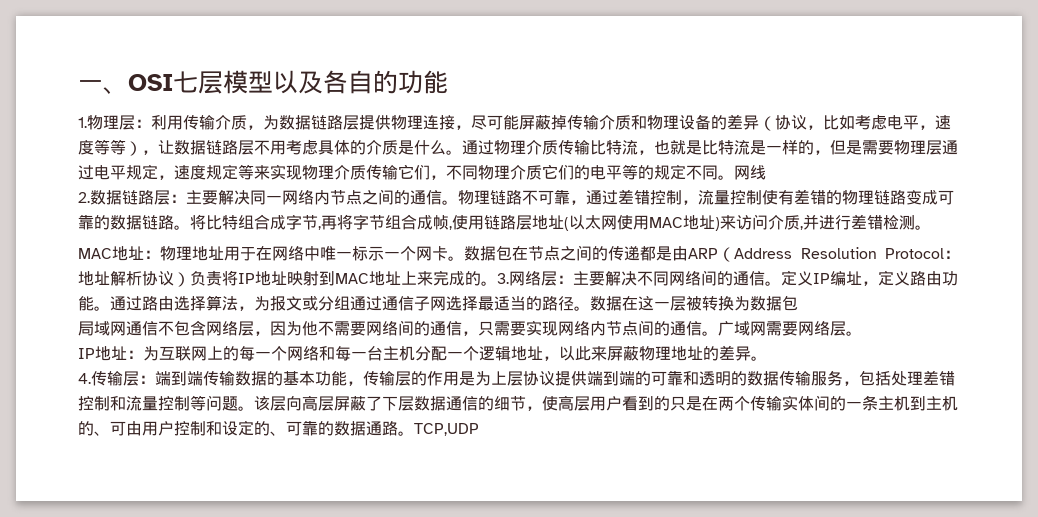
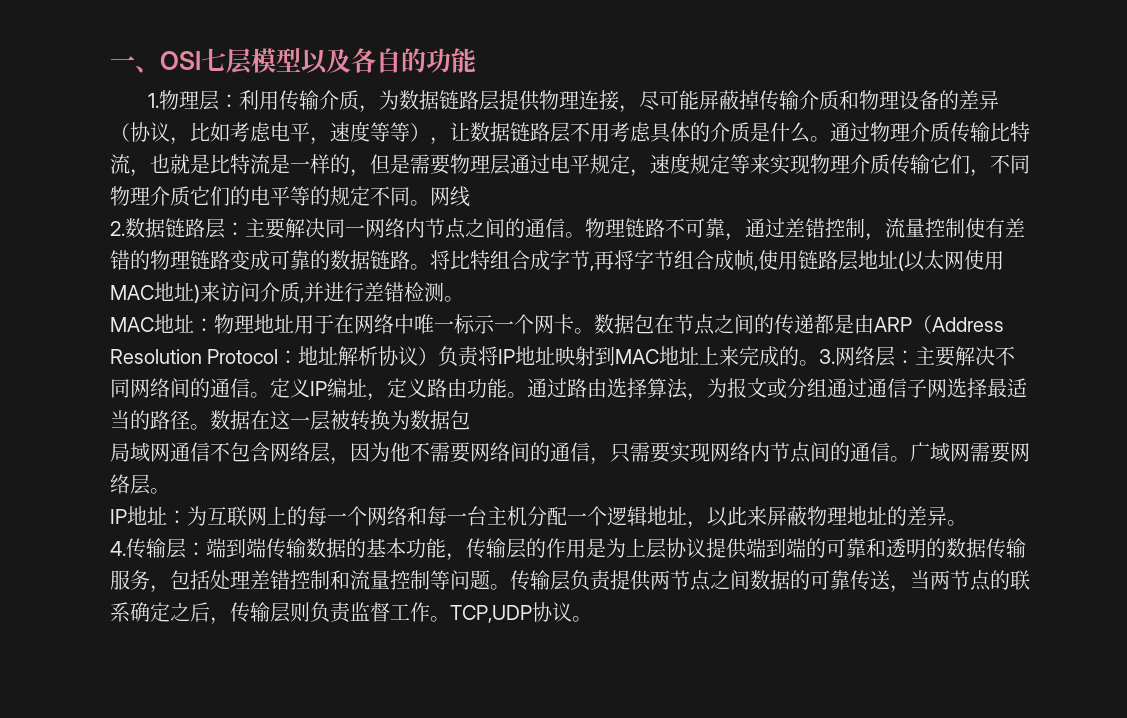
[254,395,958,411] [78,420,479,436] 该层向高层屏蔽了下层数据通信的细节，使高层用户看到的只是在两个传输实体间的一条主机到主机的、可由用户控制和设定的、可靠的数据通路。TCP,UDP -> [510,570,1030,593] [110,602,592,625] 传输层负责提供两节点之间数据的可靠传送，当两节点的联系确定之后，传输层则负责监督工作。TCP,UDP协议。

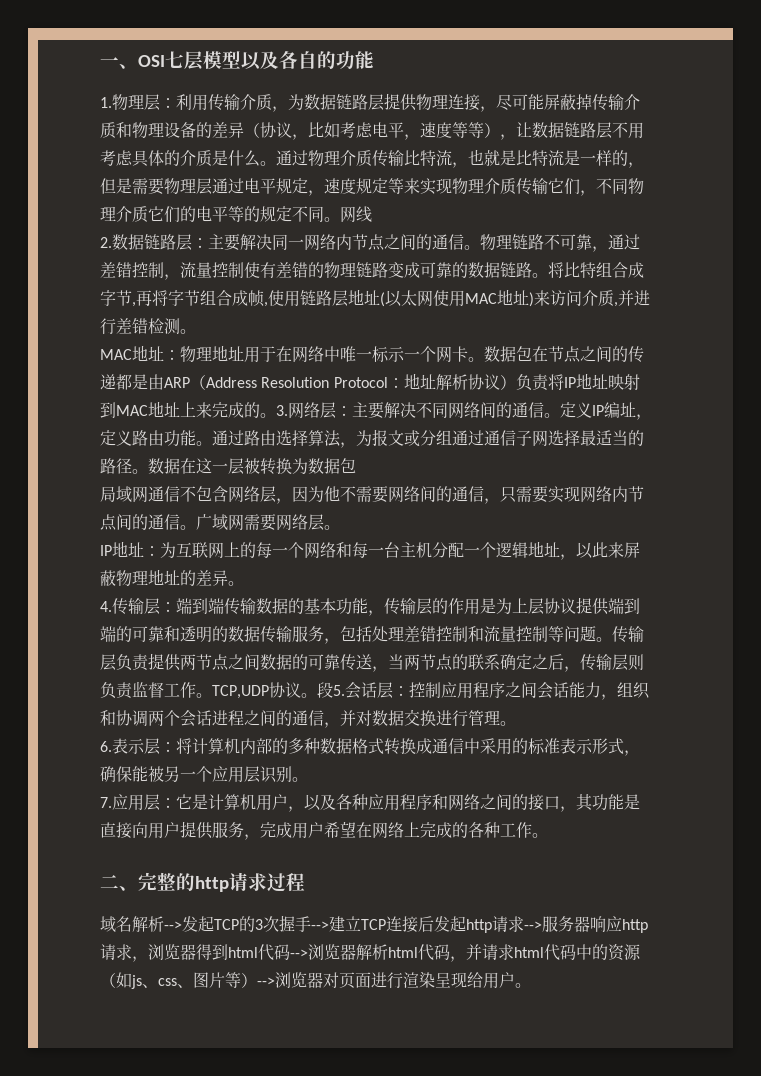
(592, 619) none -> [317,682,650,700] [100,709,516,728] [100,738,640,756] [100,766,308,783] [100,794,640,812] [100,821,548,840] [100,872,305,892] [100,915,648,933] [100,944,641,962] [100,972,531,989] 段5.会话层：控制应用程序之间会话能力，组织和协调两个会话进程之间的通信，并对数据交换进行管理。 // 6.表示层：将计算机内部的多种数据格式转换成通信中采用的标准表示形式，确保能被另一个应用层识别。 // 7.应用层：它是计算机用户，以及各种应用程序和网络之间的接口，其功能是直接向用户提供服务，完成用户希望在网络上完成的各种工作。 // 二、完整的http请求过程 // 域名解析-->发起TCP的3次握手-->建立TCP连接后发起http请求-->服务器响应http请求，浏览器得到html代码-->浏览器解析html代码，并请求html代码中的资源（如js、css、图片等）-->浏览器对页面进行渲染呈现给用户。

